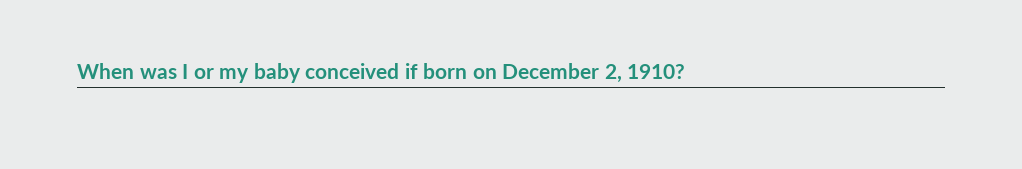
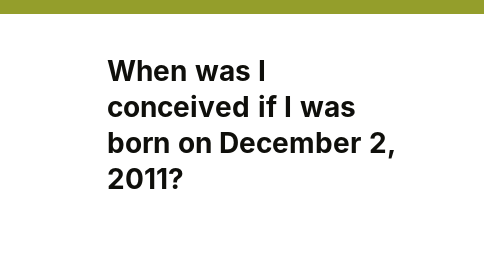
[193,63,418,83] or my baby conceived if -> [107,94,356,117] conceived if I was
[627,64,686,79] 1910? -> [107,168,184,189] 2011?

